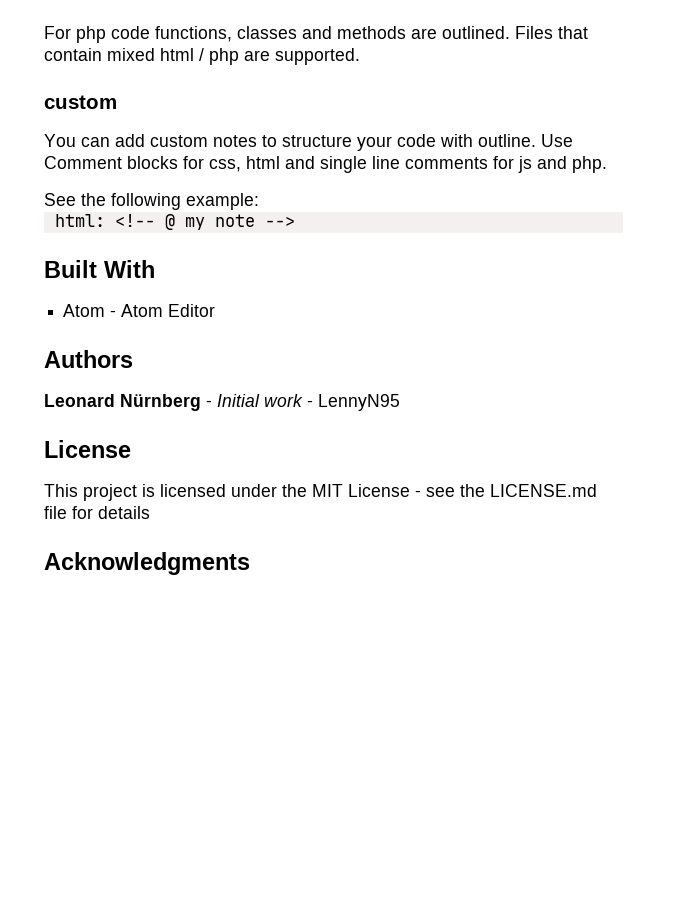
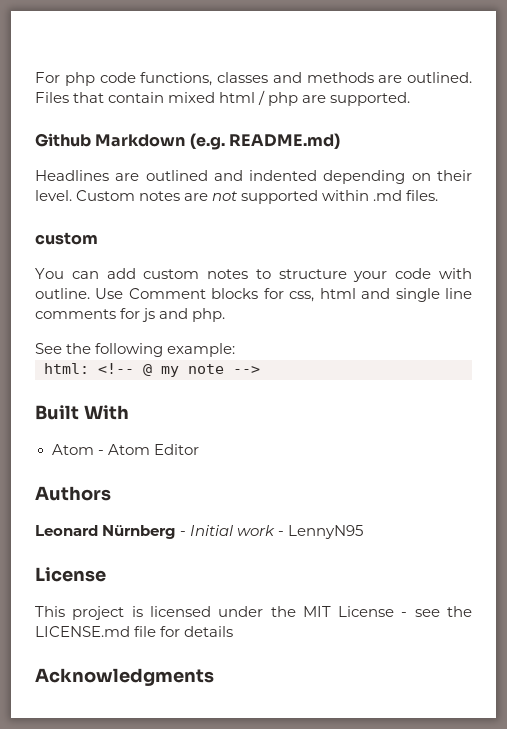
(360, 56) none -> [35,133,340,150] [35,170,472,184] [35,190,439,204] // Github Markdown (e.g. README.md) // Headlines are outlined and indented depending on their level. Custom notes are not supported within .md files.

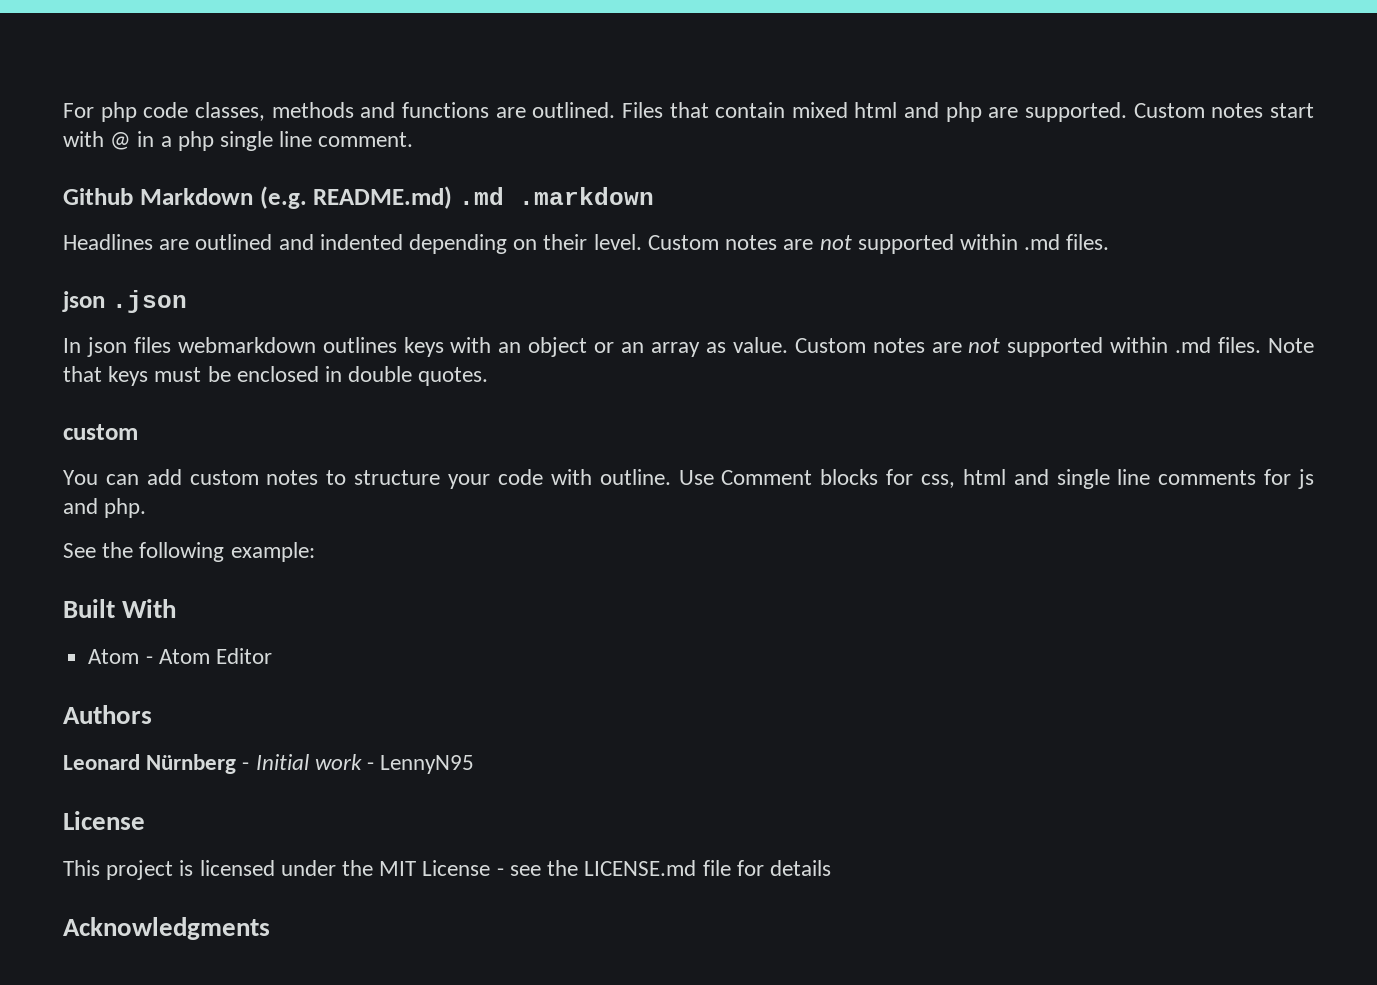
[140,72,374,86] functions, classes and methods -> [194,102,489,121] classes, methods and functions
[258,90,266,105] / -> [904,102,940,118] and
(411, 99) none -> [1133,103,1314,118] [63,131,414,151] Custom notes start with @ in a php single line comment.
(340, 141) none -> [459,187,654,205] .md .markdown
(439, 195) none -> [62,290,187,313] [63,337,1314,357] [63,366,489,386] // json .json // In json files webmarkdown outlines keys with an object or an array as value. Custom notes are not supported within .md files. Note that keys must be enclosed in double quotes.
[44,363,260,377] // html: <!-- @ my note --> -> (315, 552) none

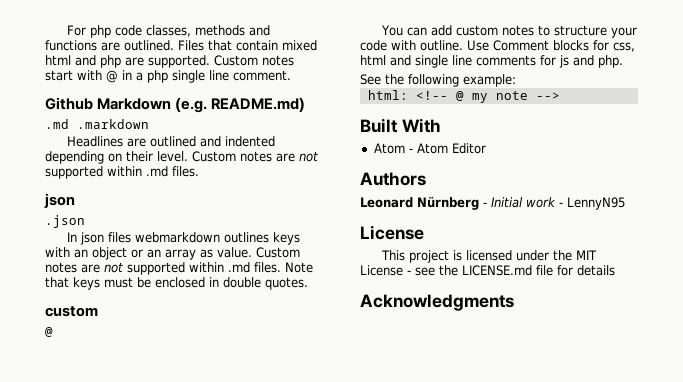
(453, 197) none -> (306, 104) //
(105, 301) none -> (75, 200) //
(138, 432) none -> [45,327,53,337] // @
(315, 552) none -> [367,90,560,103] // html: <!-- @ my note -->

